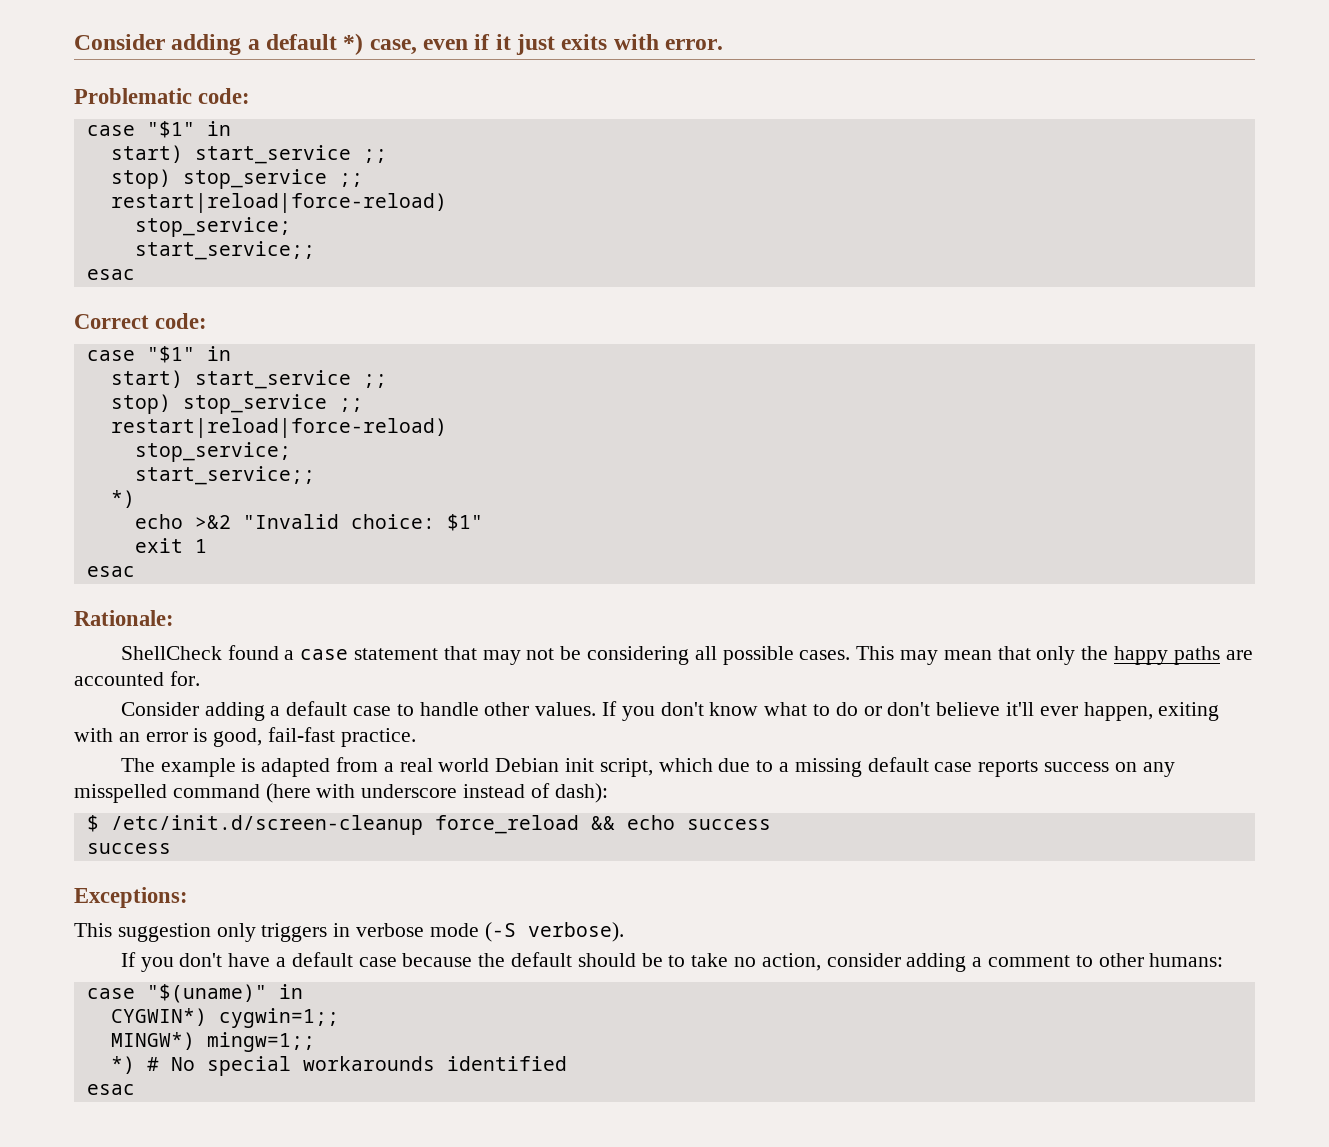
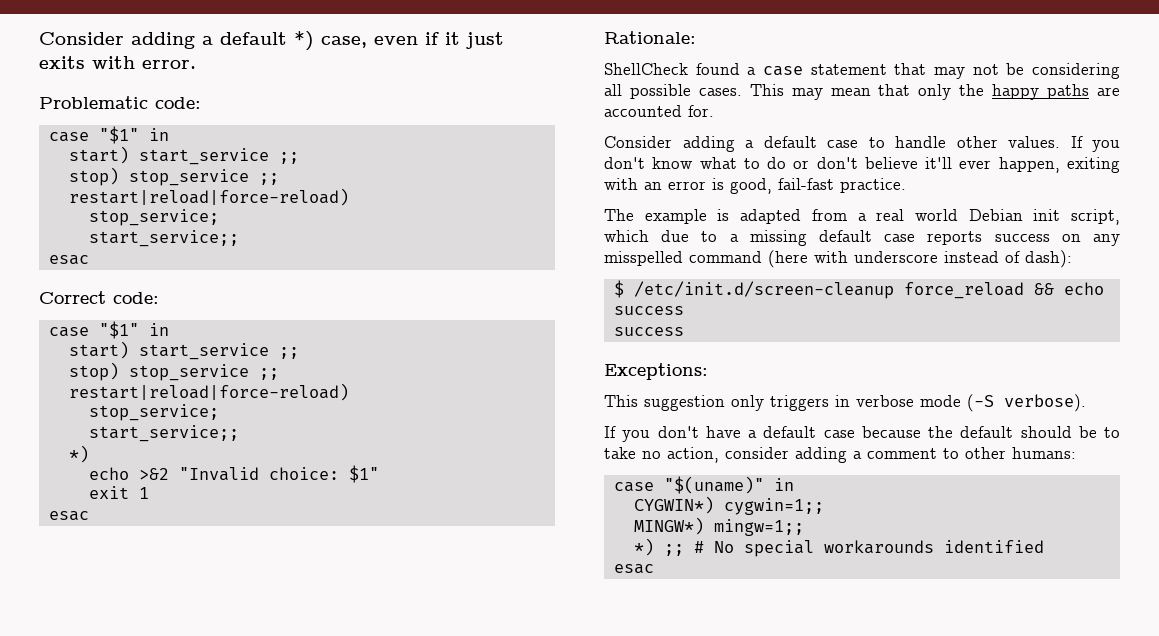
(135, 1065) none -> [663,544,684,556] ;;

